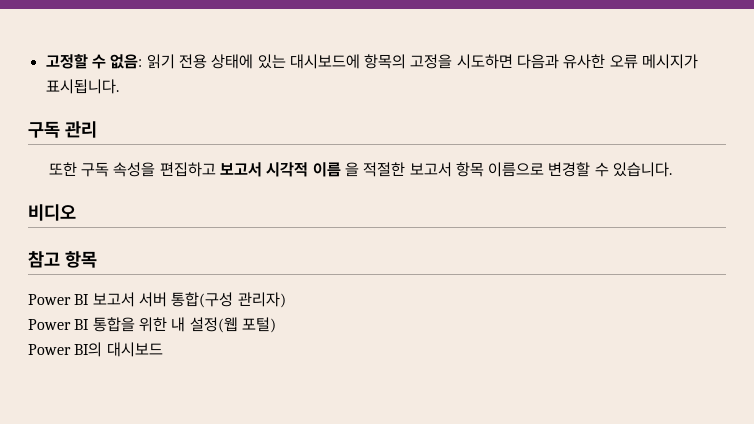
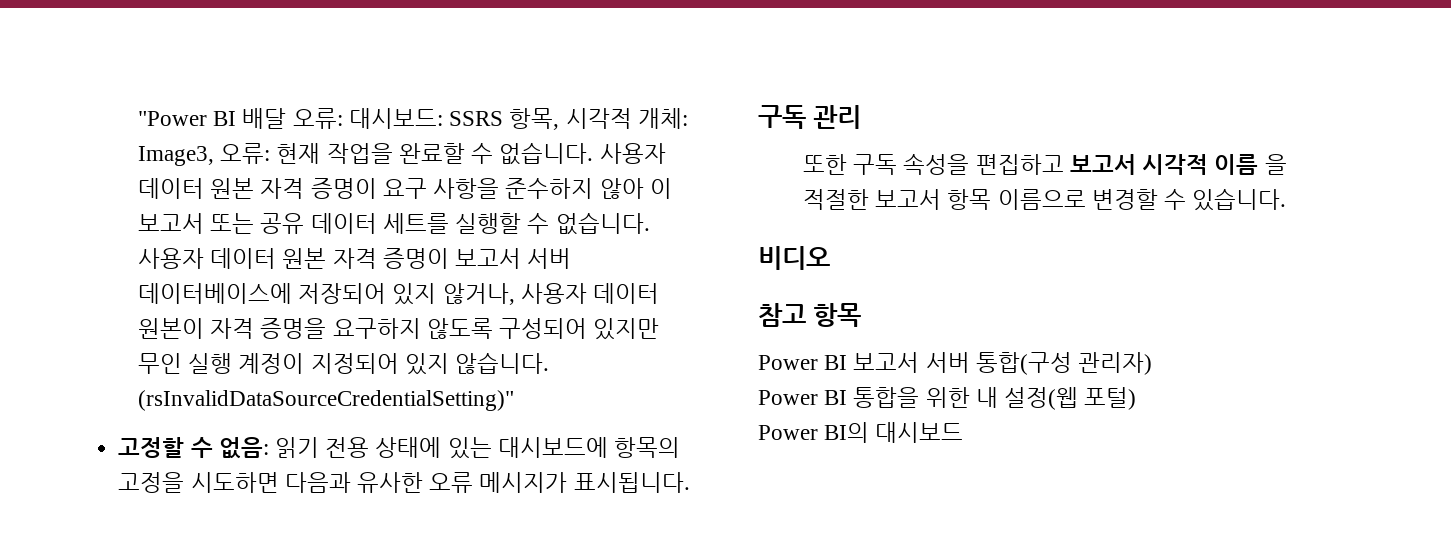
(45, 61) none -> [138,108,688,130] [138,142,666,166] [138,178,672,199] [138,212,650,235] [138,248,572,269] [138,283,660,305] [138,318,660,340] [138,352,550,375] [138,390,515,411] "Power BI 배달 오류: 대시보드: SSRS 항목, 시각적 개체: Image3, 오류: 현재 작업을 완료할 수 없습니다. 사용자 데이터 원본 자격 증명이 요구 사항을 준수하지 않아 이 보고서 또는 공유 데이터 세트를 실행할 수 없습니다. 사용자 데이터 원본 자격 증명이 보고서 서버 데이터베이스에 저장되어 있지 않거나, 사용자 데이터 원본이 자격 증명을 요구하지 않도록 구성되어 있지만 무인 실행 계정이 지정되어 있지 않습니다. (rsInvalidDataSourceCredentialSetting)" //

